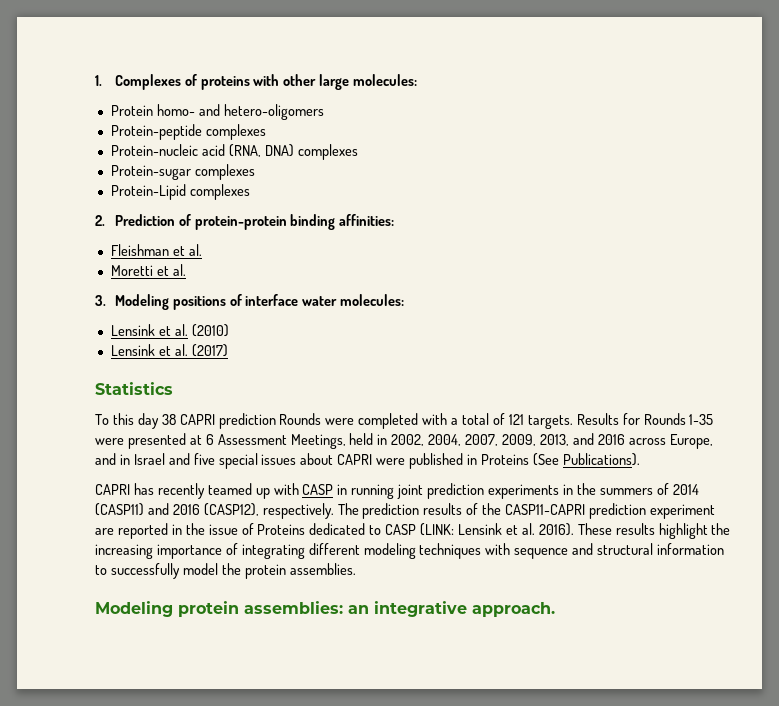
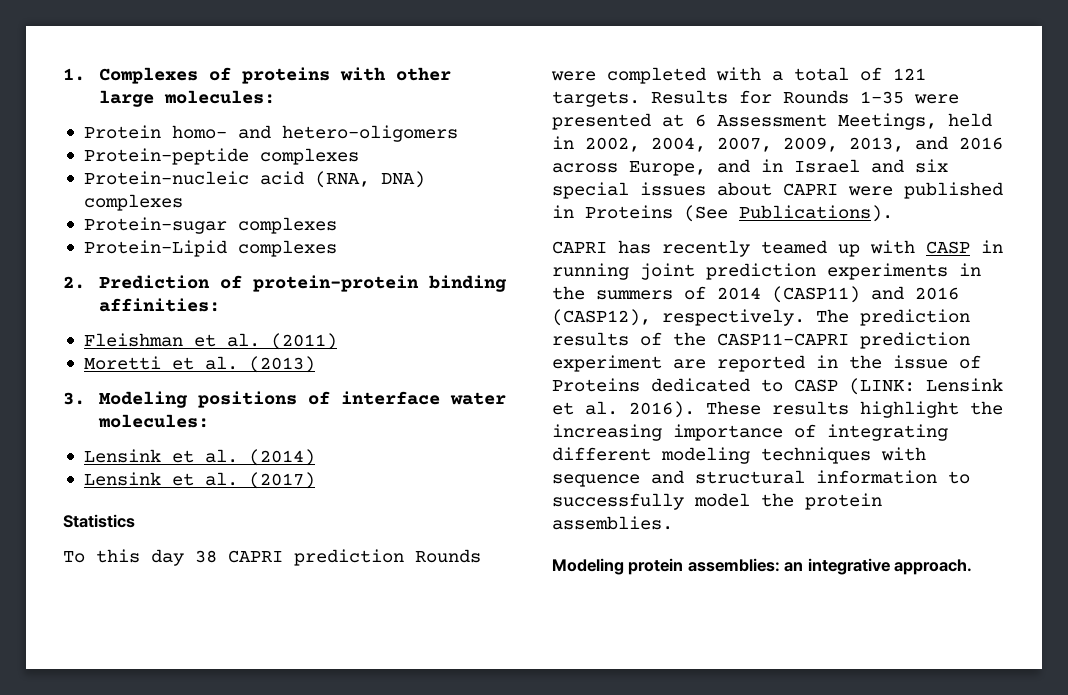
(202, 250) none -> [270,333,337,350] (2011)
(186, 270) none -> [248,356,315,373] (2013)
[191,324,229,337] (2010) -> [248,449,315,466] (2014)
[193,453,215,465] five -> [915,159,948,173] six

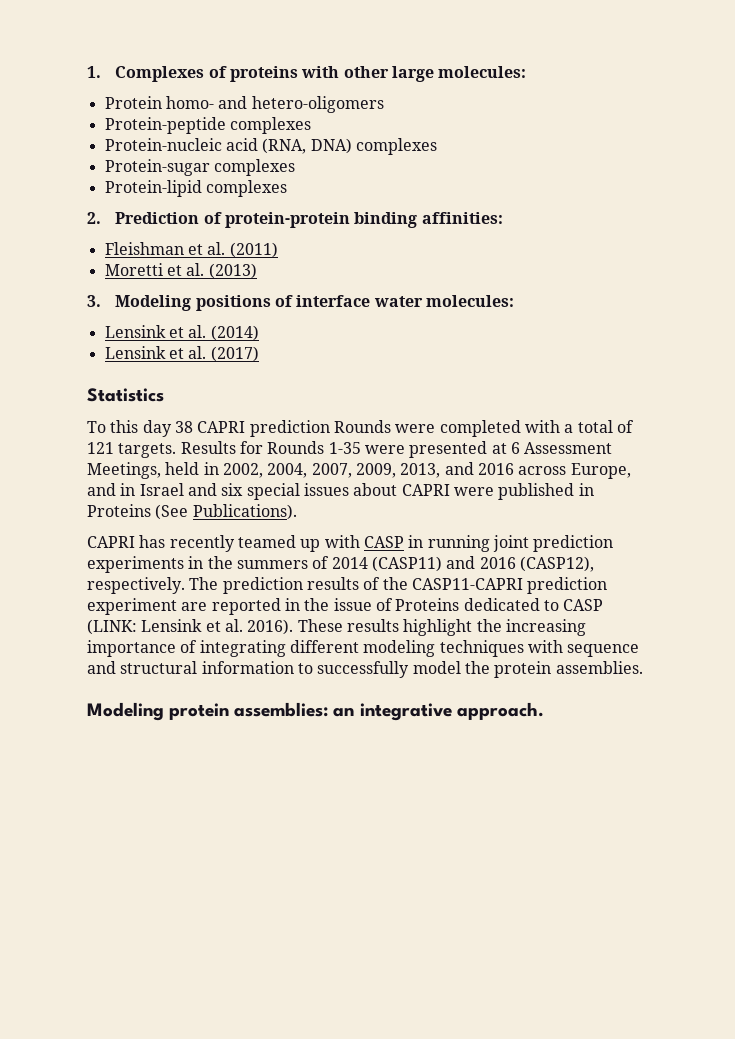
[83,240,227,257] Protein-Lipid -> [104,180,202,197] Protein-lipid

